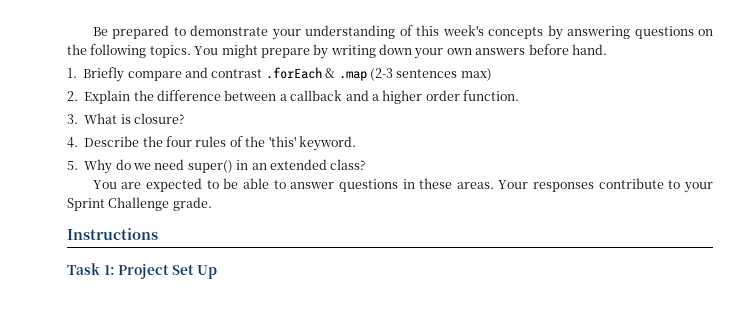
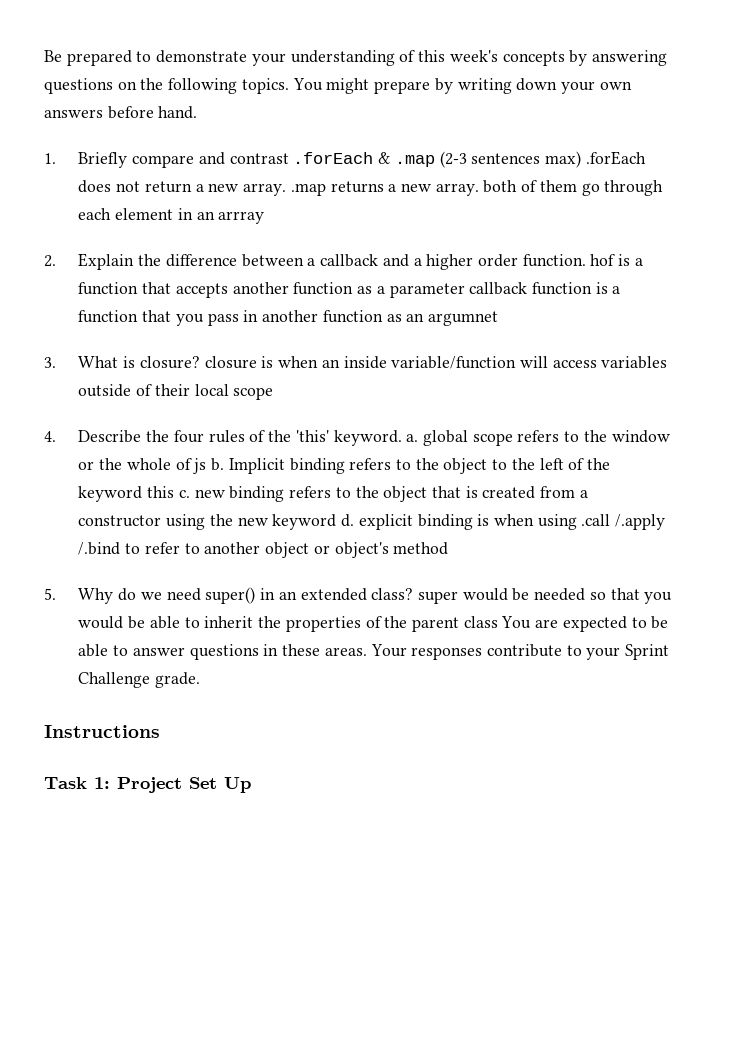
(492, 74) none -> [585,151,646,165] [78,180,664,196] [78,208,265,224] .forEach does not return a new array. .map returns a new array. both of them go through each element in an arrray
[67,113,184,124] // 3. What is closure? -> [590,254,643,266] [78,282,621,298] [78,310,499,326] [44,356,668,369] [78,384,274,400] hof is a function that accepts another function as a parameter callback function is a function that you pass in another function as an argumnet // 3. What is closure? closure is when an inside variable/function will access variables outside of their local scope
(356, 143) none -> [406,430,670,446] [78,458,611,474] [78,486,588,502] [78,514,666,530] [78,542,449,558] a. global scope refers to the window or the whole of js b. Implicit binding refers to the object to the left of the keyword this c. new binding refers to the object that is created from a constructor using the new keyword d. explicit binding is when using .call /.apply /.bind to refer to another object or object's method
(366, 164) // -> [418,588,673,604] [78,616,498,632] super would be needed so that you would be able to inherit the properties of the parent class

